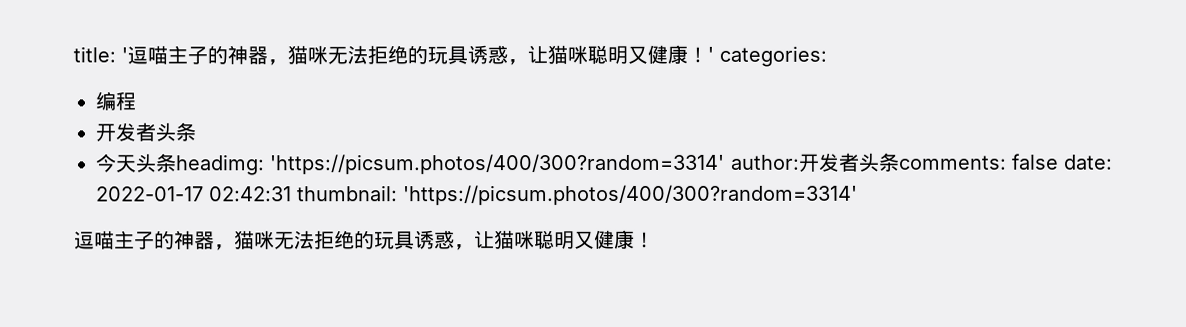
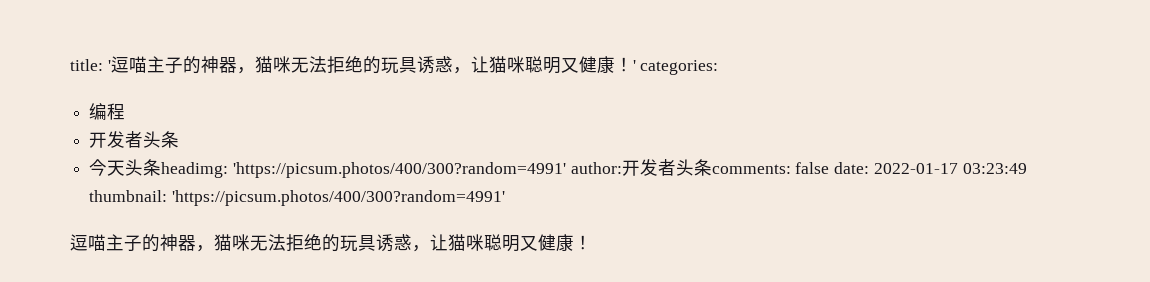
[269,153,726,175] 'https://picsum.photos/400/300?random=3314' -> [232,162,566,178] 'https://picsum.photos/400/300?random=4991'
[209,184,858,206] 02:42:31 thumbnail: 'https://picsum.photos/400/300?random=3314' -> [962,163,1027,174] [89,190,505,206] 03:23:49 thumbnail: 'https://picsum.photos/400/300?random=4991'

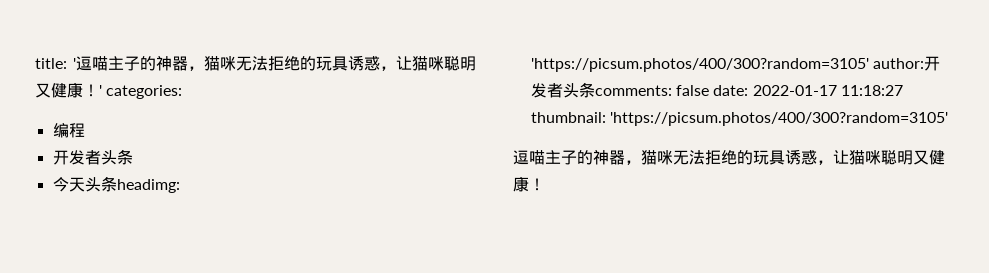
[232,162,566,178] 'https://picsum.photos/400/300?random=4991' -> [530,58,869,72] 'https://picsum.photos/400/300?random=3105'
[962,163,1027,174] [89,190,505,206] 03:23:49 thumbnail: 'https://picsum.photos/400/300?random=4991' -> [840,85,903,96] [530,112,948,126] 11:18:27 thumbnail: 'https://picsum.photos/400/300?random=3105'

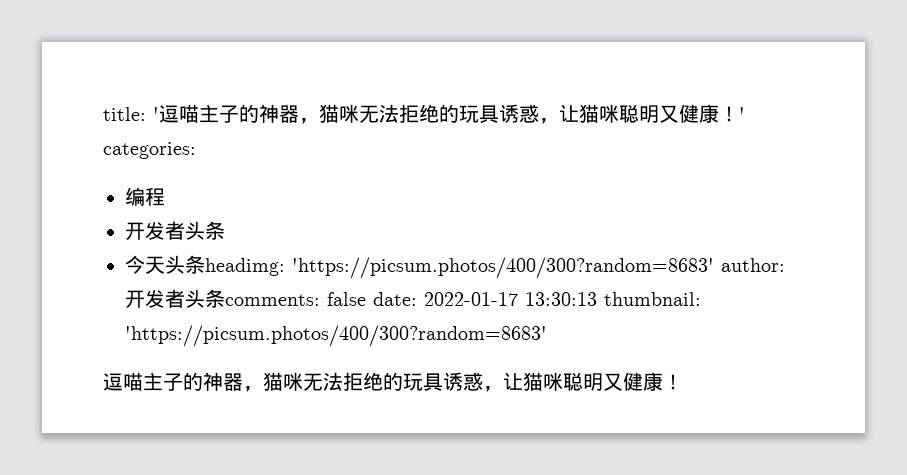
[530,58,869,72] 'https://picsum.photos/400/300?random=3105' -> [292,257,714,279] 'https://picsum.photos/400/300?random=8683'
[840,85,903,96] [530,112,948,126] 11:18:27 thumbnail: 'https://picsum.photos/400/300?random=3105' -> [525,292,701,306] [125,325,547,347] 13:30:13 thumbnail: 'https://picsum.photos/400/300?random=8683'

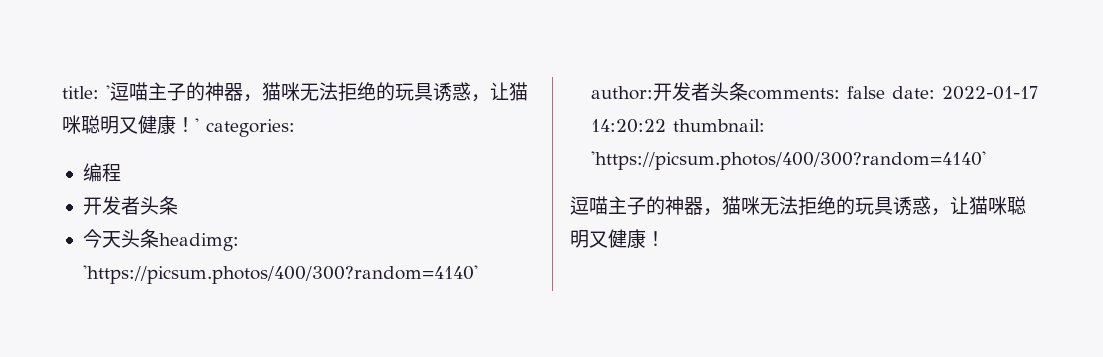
[292,257,714,279] 'https://picsum.photos/400/300?random=8683' -> [82,265,478,284] 'https://picsum.photos/400/300?random=4140'
[525,292,701,306] [125,325,547,347] 13:30:13 thumbnail: 'https://picsum.photos/400/300?random=8683' -> [590,119,765,133] [590,151,986,170] 14:20:22 thumbnail: 'https://picsum.photos/400/300?random=4140'

